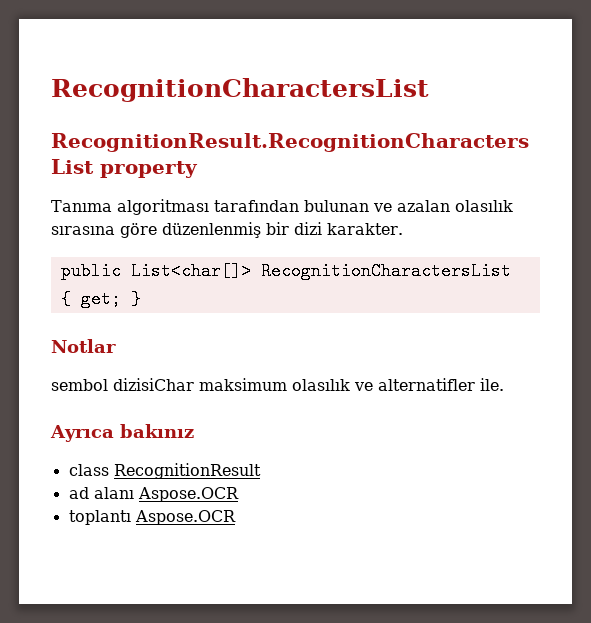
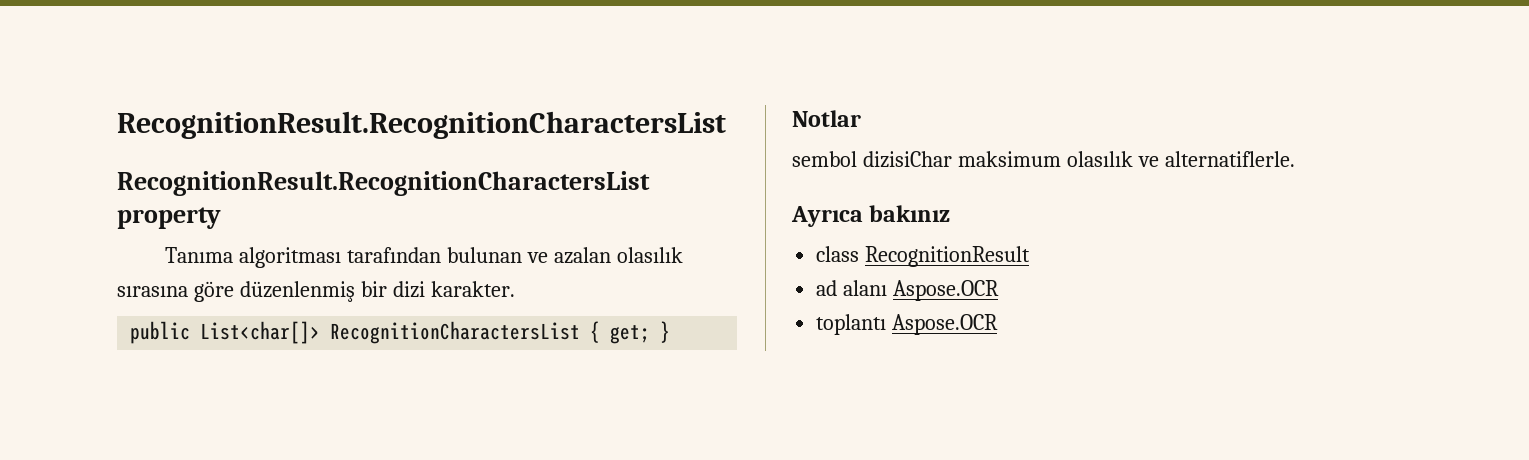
[51,78,429,102] RecognitionCharactersList -> [117,111,726,139] RecognitionResult.RecognitionCharactersList
[378,378,504,391] alternatifler ile. -> [1164,151,1295,167] alternatiflerle.

